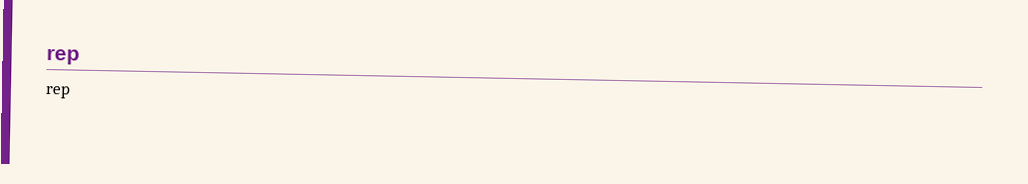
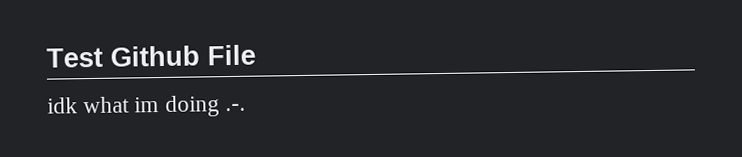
[46,48,80,65] [45,85,71,99] rep // rep -> [46,44,256,68] [47,95,246,117] Test Github File // idk what im doing .-.

